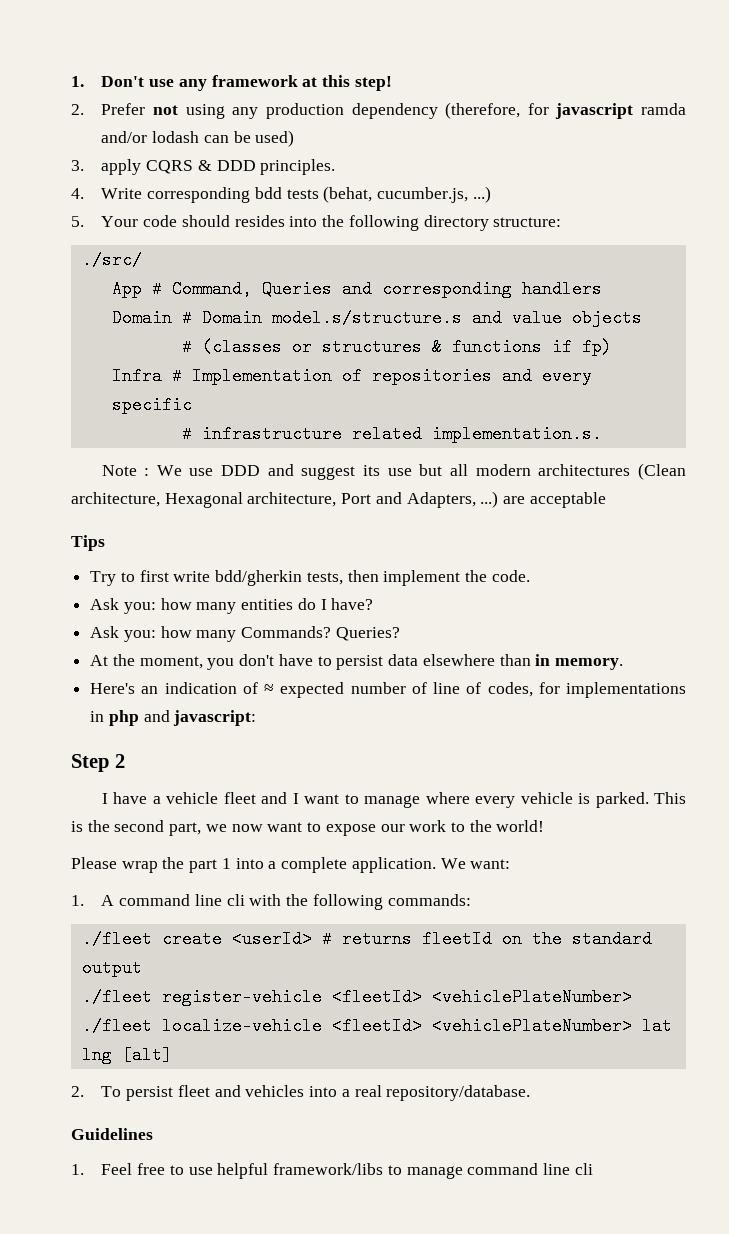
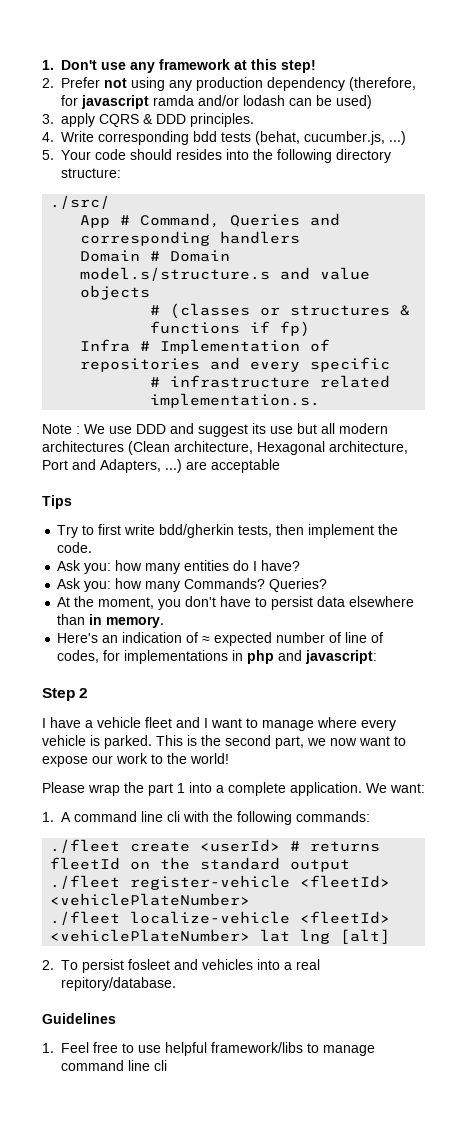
[177,1085,210,1097] fleet -> [128,959,170,970] fosleet
[386,1085,531,1101] repository/database. -> [61,977,176,991] repitory/database.

